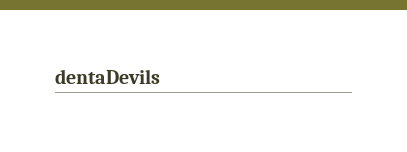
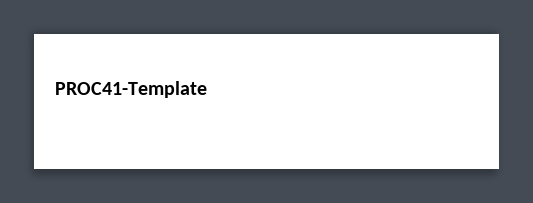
[55,69,160,84] dentaDevils -> [55,81,207,98] PROC41-Template

